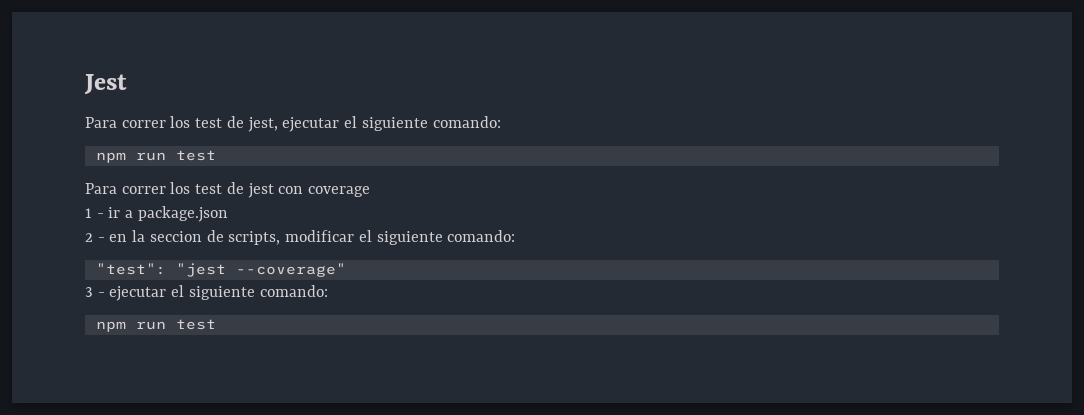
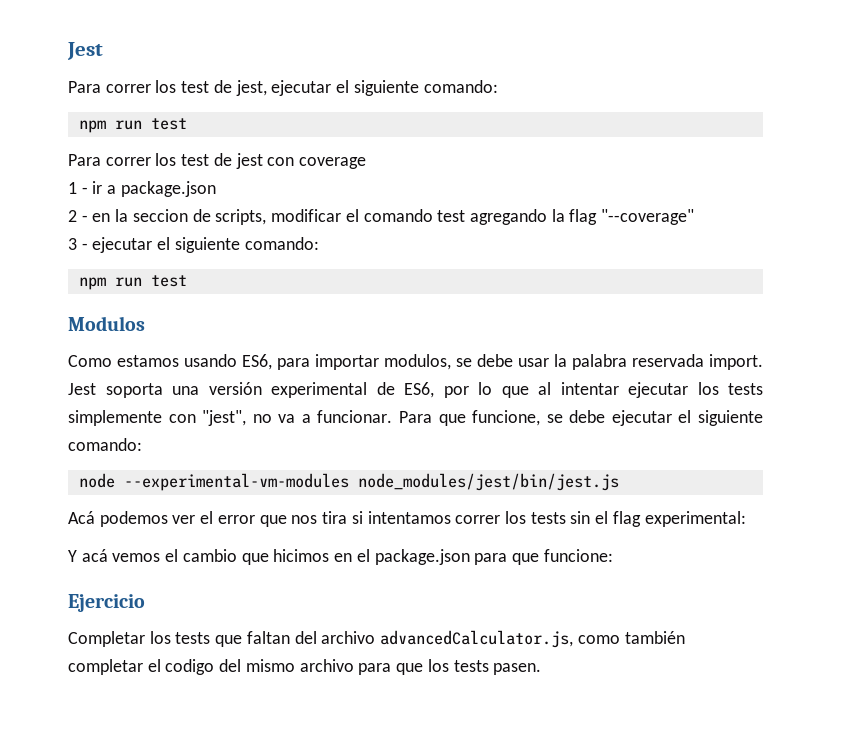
[376,230,516,245] [95,263,346,277] siguiente comando: // "test": "jest --coverage" -> [363,209,695,225] comando test agregando la flag "--coverage"
(216, 324) none -> [68,316,145,331] [68,354,763,370] [68,382,763,398] [68,410,763,426] [68,438,142,451] [78,473,619,491] [68,511,746,527] [68,549,613,565] [68,594,145,612] [68,630,685,648] [68,659,542,675] // Modulos // Como estamos usando ES6, para importar modulos, se debe usar la palabra reservada import. Jest soporta una versión experimental de ES6, por lo que al intentar ejecutar los tests simplemente con "jest", no va a funcionar. Para que funcione, se debe ejecutar el siguiente comando: // node --experimental-vm-modules node_modules/jest/bin/jest.js // Acá podemos ver el error que nos tira si intentamos correr los tests sin el flag experimental: // Y acá vemos el cambio que hicimos en el package.json para que funcione: // Ejercicio // Completar los tests que faltan del archivo advancedCalculator.js, como también completar el codigo del mismo archivo para que los tests pasen.

